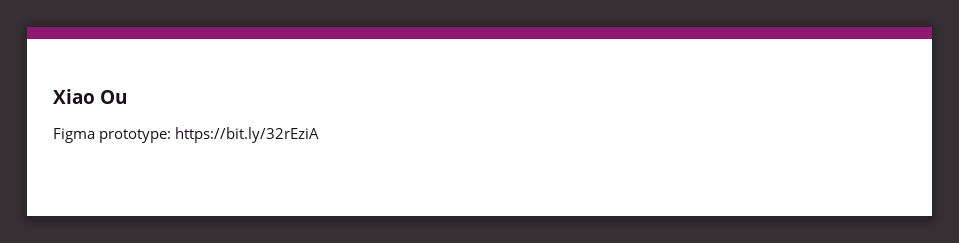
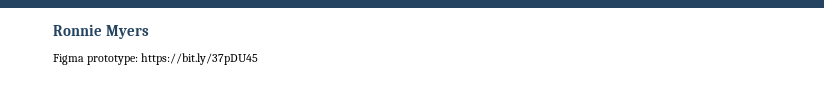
[53,89,128,104] Xiao Ou -> [53,24,150,39] Ronnie Myers
[175,127,320,143] https://bit.ly/32rEziA -> [141,53,259,65] https://bit.ly/37pDU45

